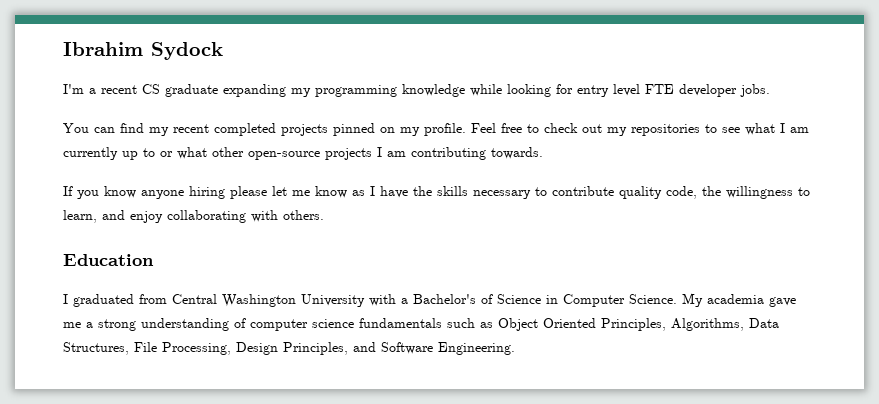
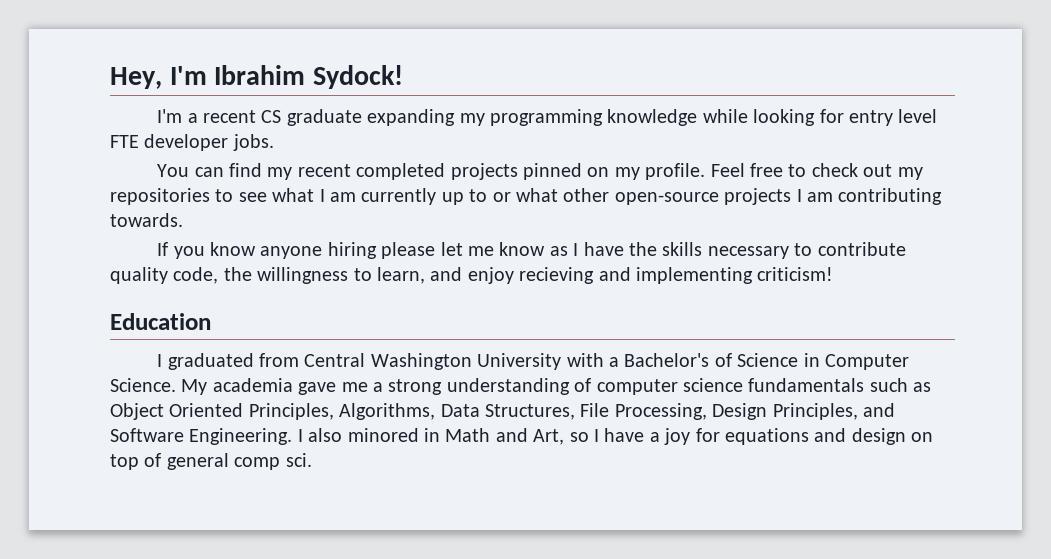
[63,42,223,60] Ibrahim Sydock -> [110,65,403,89] Hey, I'm Ibrahim Sydock!
[167,210,324,223] collaborating with others. -> [519,267,834,284] recieving and implementing criticism!
(515, 348) none -> [297,428,934,445] [110,453,312,470] I also minored in Math and Art, so I have a joy for equations and design on top of general comp sci.

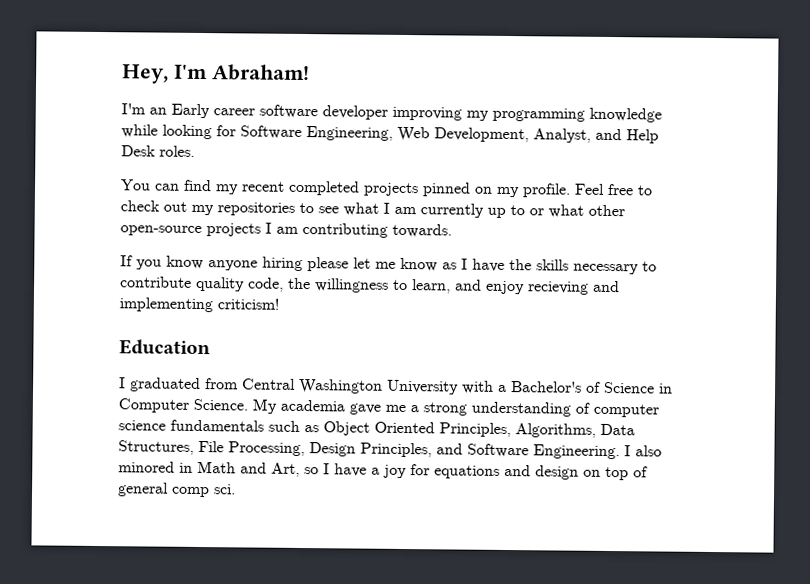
[214,65,403,89] [157,109,456,126] Ibrahim Sydock! // I'm a recent CS graduate expanding -> [211,64,310,82] [121,103,462,121] Abraham! // I'm an Early career software developer improving
[849,109,938,126] [110,134,274,151] entry level FTE developer jobs. -> [240,125,659,144] [121,145,195,157] Software Engineering, Web Development, Analyst, and Help Desk roles.

